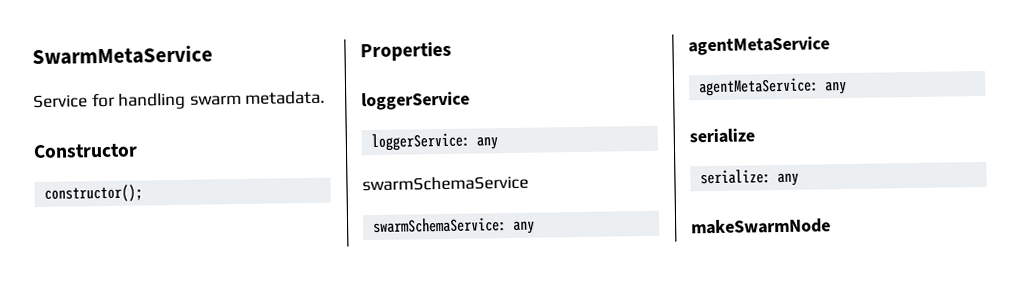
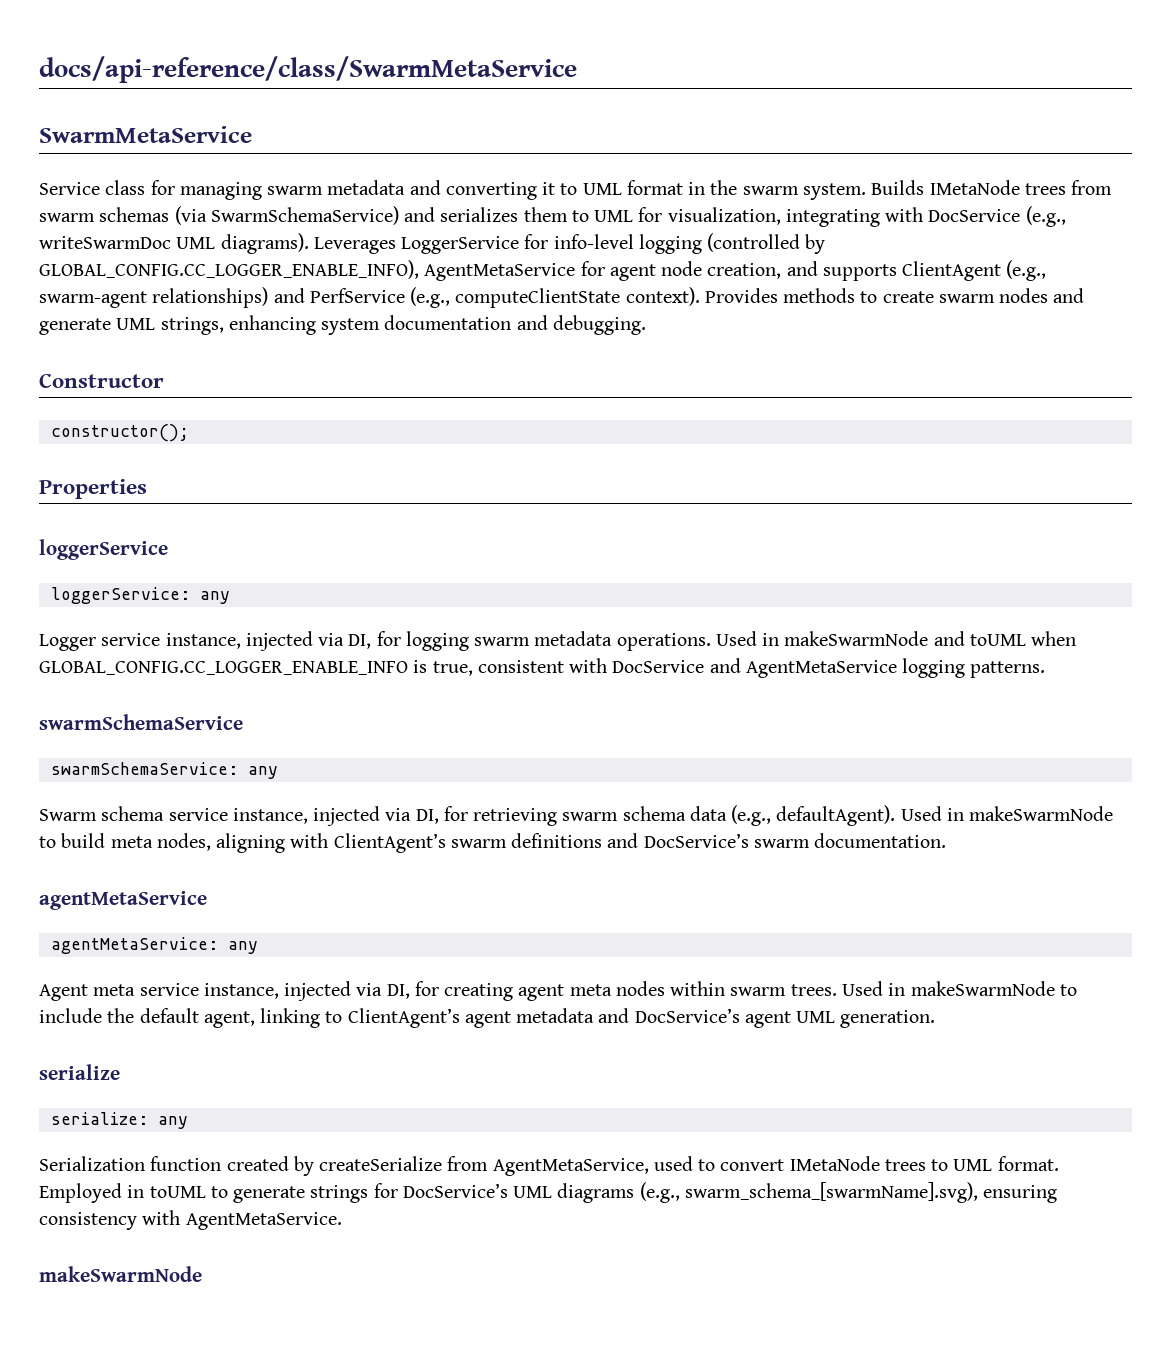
(32, 55) none -> [39,56,577,83] docs/api-reference/class/SwarmMetaService //
[91,90,326,110] for handling swarm metadata. -> [105,180,1113,200] [39,206,1066,227] [39,233,826,254] [39,260,1047,281] [39,287,1085,308] [39,315,646,335] class for managing swarm metadata and converting it to UML format in the swarm system. Builds IMetaNode trees from swarm schemas (via SwarmSchemaService) and serializes them to UML for visualization, integrating with DocService (e.g., writeSwarmDoc UML diagrams). Leverages LoggerService for info-level logging (controlled by GLOBAL_CONFIG.CC_LOGGER_ENABLE_INFO), AgentMetaService for agent node creation, and supports ClientAgent (e.g., swarm-agent relationships) and PerfService (e.g., computeClientState context). Provides methods to create swarm nodes and generate UML strings, enhancing system documentation and debugging.
[362,175,529,192] [373,217,536,234] [688,36,830,56] [698,77,848,97] [689,128,755,144] [700,169,800,187] swarmSchemaService // swarmSchemaService: any // agentMetaService // agentMetaService: any // serialize // serialize: any -> [39,631,1077,651] [39,658,1046,678] [39,714,243,730] [50,762,278,779] [39,805,1114,826] [39,833,947,853] [39,891,207,910] [50,937,258,954] [39,981,1077,1001] [39,1008,936,1028] [39,1064,120,1080] [50,1112,188,1129] [39,1156,1059,1176] [39,1182,1058,1203] [39,1210,342,1230] Logger service instance, injected via DI, for logging swarm metadata operations. Used in makeSwarmNode and toUML when GLOBAL_CONFIG.CC_LOGGER_ENABLE_INFO is true, consistent with DocService and AgentMetaService logging patterns. // swarmSchemaService // swarmSchemaService: any // Swarm schema service instance, injected via DI, for retrieving swarm schema data (e.g., defaultAgent). Used in makeSwarmNode to build meta nodes, aligning with ClientAgent’s swarm definitions and DocService’s swarm documentation. // agentMetaService // agentMetaService: any // Agent meta service instance, injected via DI, for creating agent meta nodes within swarm trees. Used in makeSwarmNode to include the default agent, linking to ClientAgent’s agent metadata and DocService’s agent UML generation. // serialize // serialize: any // Serialization function created by createSerialize from AgentMetaService, used to convert IMetaNode trees to UML format. Employed in toUML to generate strings for DocService’s UML diagrams (e.g., swarm_schema_[swarmName].svg), ensuring consistency with AgentMetaService.

